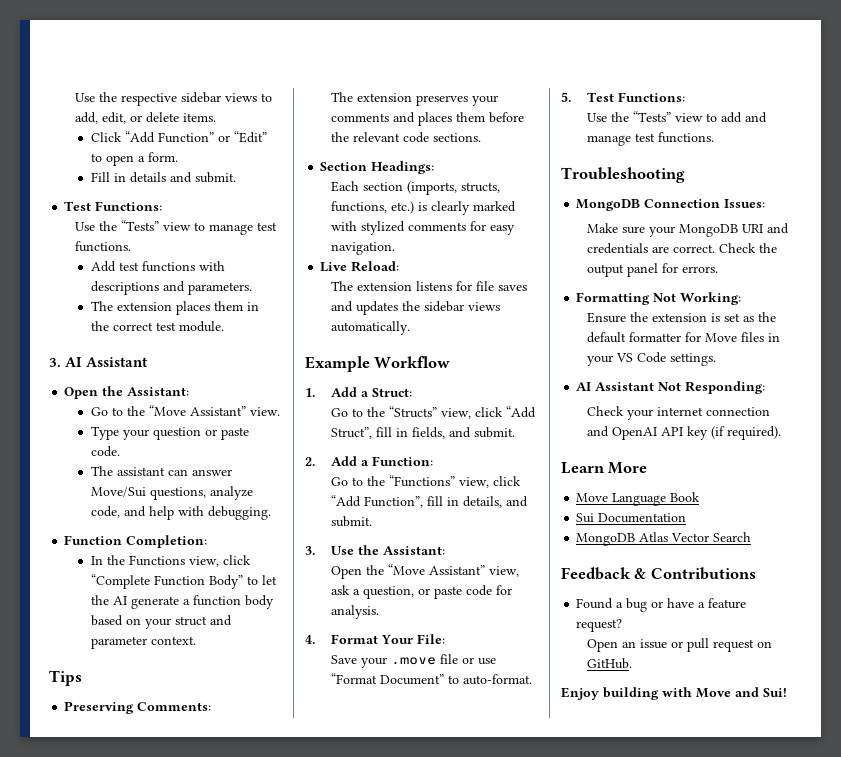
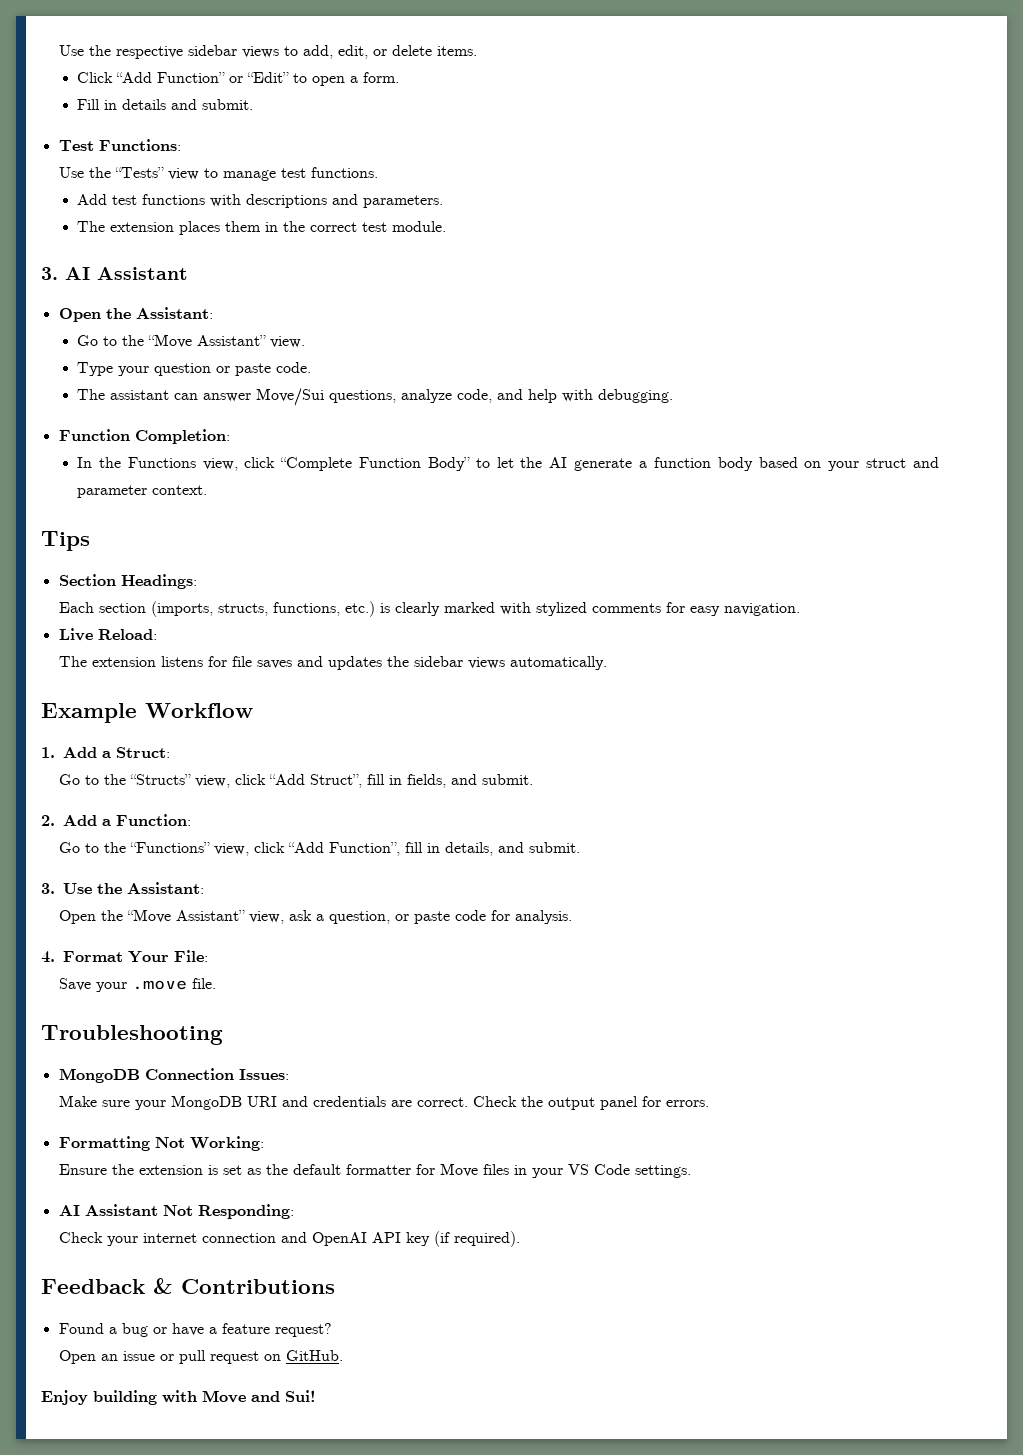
[64,701,212,714] [331,92,499,106] [331,112,525,126] [331,132,482,143] // Preserving Comments: // The extension preserves your comments and places them before the relevant code sections. -> (90, 541) none
[440,654,497,665] [331,673,533,685] [561,92,686,102] [587,111,768,123] [587,132,715,146] file or use “Format Document” to auto-format. // 5. Test Functions: // Use the “Tests” view to add and manage test functions. -> [192,978,217,989] file.
[561,462,648,474] [576,492,701,506] [576,513,687,523] [576,532,752,546] // Learn More // Move Language Book // Sui Documentation // MongoDB Atlas Vector Search -> (521, 1239) none

